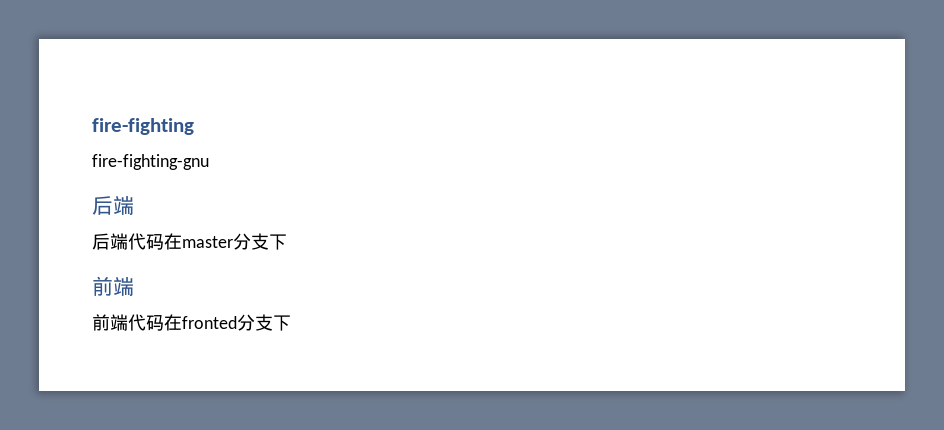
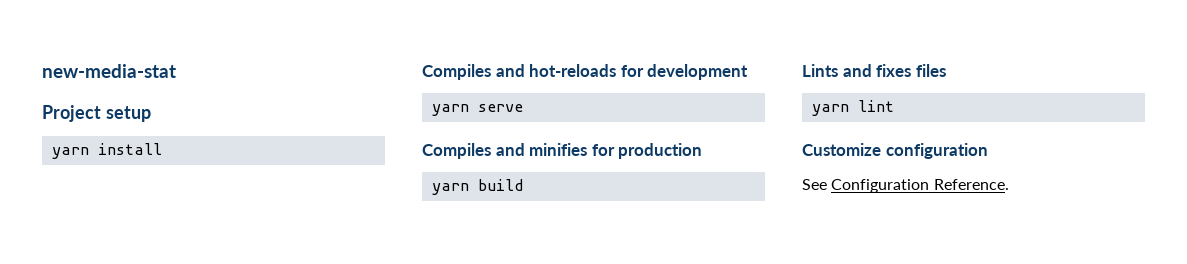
[92,118,194,135] [92,154,209,170] [92,196,134,215] [92,233,287,250] [92,276,134,296] [92,314,291,331] fire-fighting // fire-fighting-gnu // 后端 // 后端代码在master分支下 // 前端 // 前端代码在fronted分支下 -> [42,64,176,78] [42,105,151,122] [51,143,162,159] [422,64,749,80] [431,104,523,116] [422,143,703,159] [431,179,523,195] [802,64,946,77] [811,100,894,116] [802,143,988,159] [802,179,1009,193] new-media-stat // Project setup // yarn install // Compiles and hot-reloads for development // yarn serve // Compiles and minifies for production // yarn build // Lints and fixes files // yarn lint // Customize configuration // See Configuration Reference.

